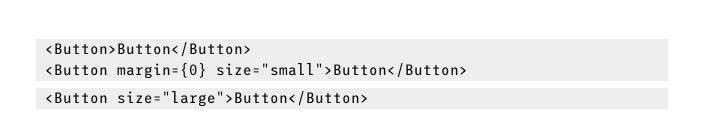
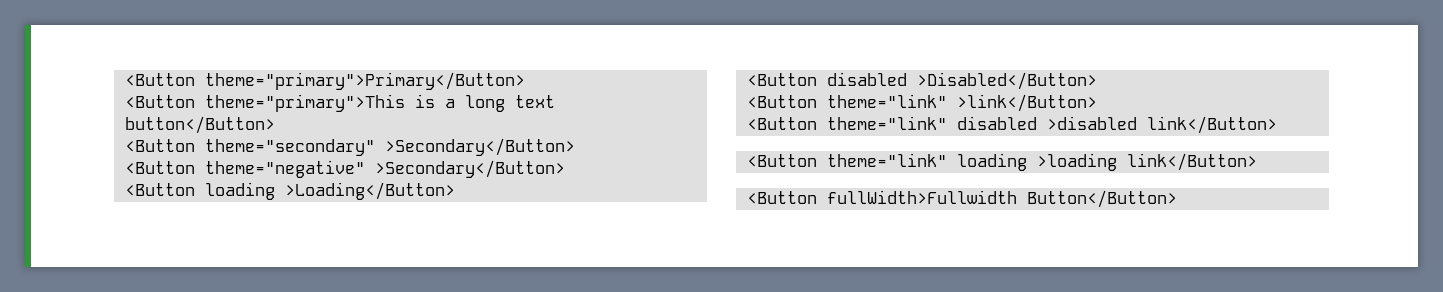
[44,42,252,57] [44,62,468,79] [44,91,369,107] <Button>Button</Button> // <Button margin={0} size="small">Button</Button> // <Button size="large">Button</Button> -> [124,72,525,90] [124,94,555,112] [124,116,275,134] [124,138,575,156] [124,160,565,178] [124,182,455,200] [746,72,1097,90] [746,94,1097,112] [746,116,1277,134] [746,153,1257,171] [746,190,1177,208] <Button theme="primary">Primary</Button> // <Button theme="primary">This is a long text button</Button> // <Button theme="secondary" >Secondary</Button> // <Button theme="negative" >Secondary</Button> // <Button loading >Loading</Button> // <Button disabled >Disabled</Button> // <Button theme="link" >link</Button> // <Button theme="link" disabled >disabled link</Button> // <Button theme="link" loading >loading link</Button> // <Button fullWidth>Fullwidth Button</Button>

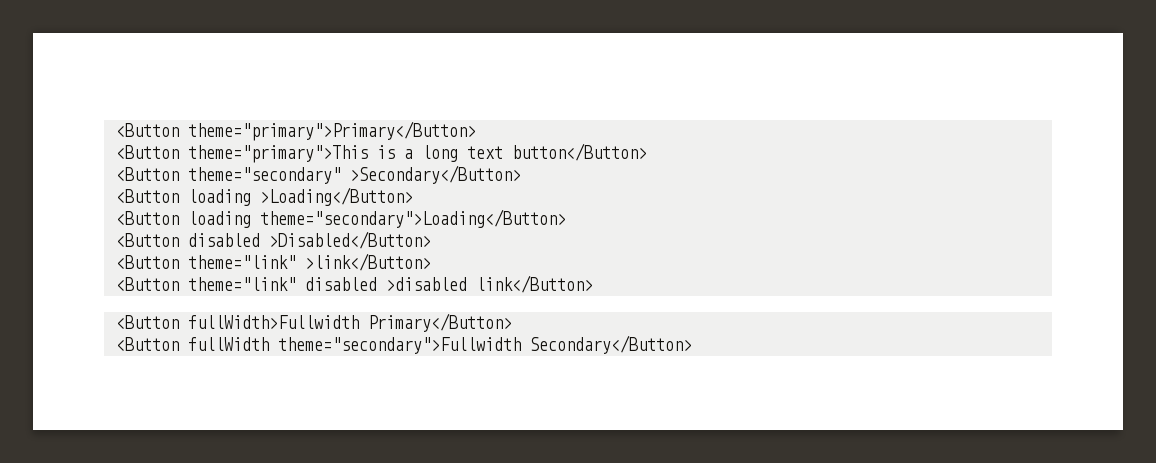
[204,160,565,178] [124,182,455,200] theme="negative" >Secondary</Button> // <Button loading >Loading</Button> -> [188,187,413,206] [116,209,566,228] loading >Loading</Button> // <Button loading theme="secondary">Loading</Button>
[826,153,1257,171] [746,190,1177,208] theme="link" loading >loading link</Button> // <Button fullWidth>Fullwidth Button</Button> -> [188,313,512,332] [116,335,692,354] fullWidth>Fullwidth Primary</Button> // <Button fullWidth theme="secondary">Fullwidth Secondary</Button>

